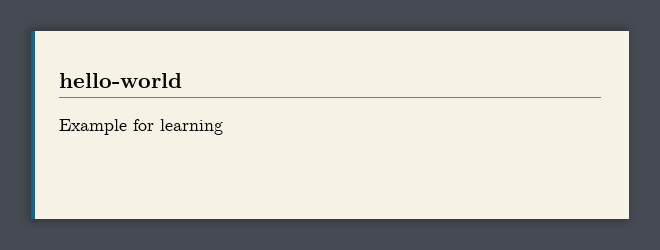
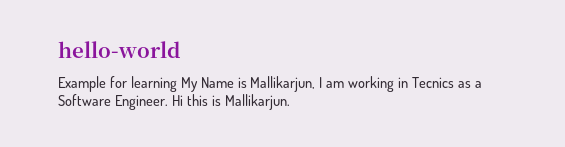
(223, 127) none -> [180,76,482,92] [58,94,290,110] My Name is Mallikarjun, I am working in Tecnics as a Software Engineer. Hi this is Mallikarjun.

